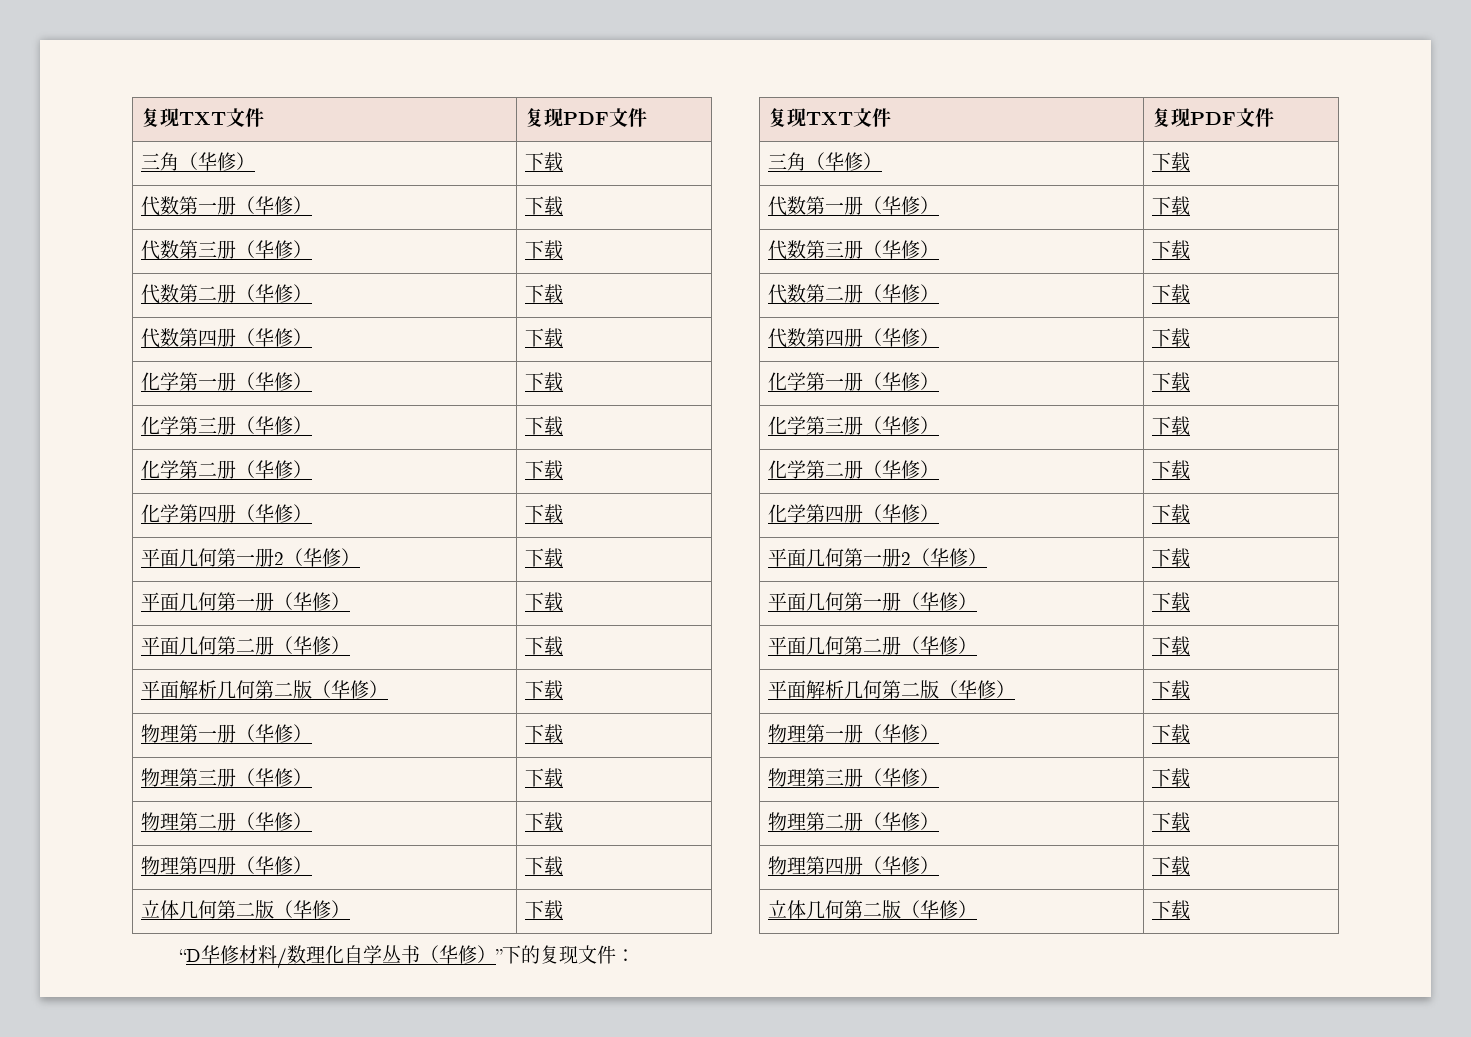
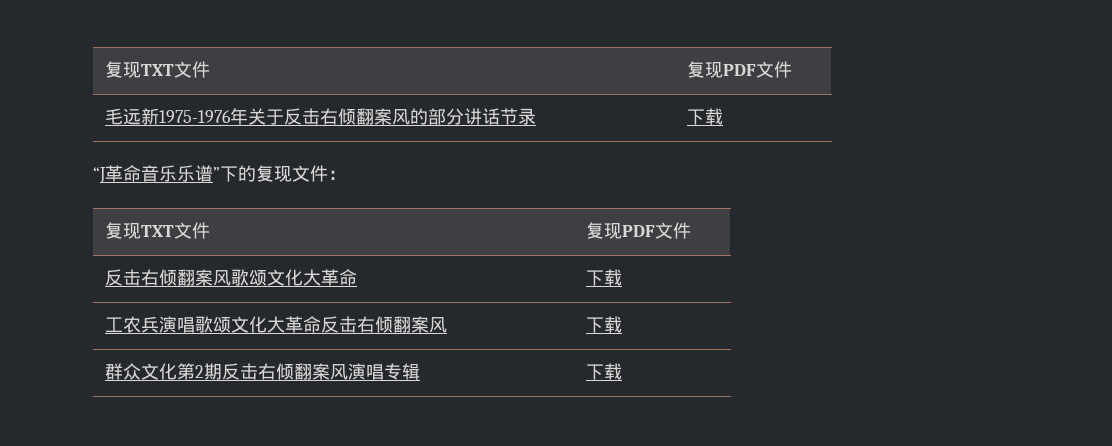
[141,108,265,127] [525,108,648,127] [141,152,256,171] [525,152,564,172] [141,196,313,216] [525,196,564,216] [141,240,313,260] [525,240,564,260] [141,284,313,304] [525,284,564,304] [141,328,313,348] [525,328,564,348] [141,372,313,391] [525,372,564,392] [141,416,313,435] [525,416,564,436] [141,460,313,479] [525,460,564,480] [141,504,313,523] [525,504,564,524] [141,548,361,567] [525,548,564,568] [141,592,351,611] [525,592,564,612] [141,636,351,655] [525,636,564,656] [141,680,389,699] [525,680,564,700] [141,724,313,743] [525,724,564,744] [141,768,313,787] [525,768,564,788] [141,812,313,831] [525,812,564,832] [141,856,313,875] [525,856,564,876] [141,900,351,919] [525,900,564,920] [179,945,497,969] 复现TXT文件 | 复现PDF文件 // 三角（华修） | 下载 // 代数第一册（华修） | 下载 // 代数第三册（华修） | 下载 // 代数第二册（华修） | 下载 // 代数第四册（华修） | 下载 // 化学第一册（华修） | 下载 // 化学第三册（华修） | 下载 // 化学第二册（华修） | 下载 // 化学第四册（华修） | 下载 // 平面几何第一册2（华修） | 下载 // 平面几何第一册（华修） | 下载 // 平面几何第二册（华修） | 下载 // 平面解析几何第二版（华修） | 下载 // 物理第一册（华修） | 下载 // 物理第三册（华修） | 下载 // 物理第二册（华修） | 下载 // 物理第四册（华修） | 下载 // 立体几何第二版（华修） | 下载 // “D华修材料/数理化自学丛书（华修） -> [105,61,211,78] [687,61,793,78] [105,108,537,125] [687,108,724,125] [93,165,213,184] 复现TXT文件 | 复现PDF文件 // 毛远新1975-1976年关于反击右倾翻案风的部分讲话节录 | 下载 // “J革命音乐乐谱
[768,152,883,171] [1152,152,1191,172] [768,196,940,216] [1152,196,1191,216] [768,240,940,260] [1152,240,1191,260] [768,284,940,304] [1152,284,1191,304] [768,328,940,348] [1152,328,1191,348] [768,372,940,391] [1152,372,1191,392] [768,416,940,435] [1152,416,1191,436] [768,460,940,479] [1152,460,1191,480] [768,504,940,523] [1152,504,1191,524] [768,548,988,567] [1152,548,1191,568] [768,592,978,611] [1152,592,1191,612] [768,636,978,655] [1152,636,1191,656] [768,680,1016,699] [1152,680,1191,700] [768,724,940,743] [1152,724,1191,744] [768,768,940,787] [1152,768,1191,788] [768,812,940,831] [1152,812,1191,832] [768,856,940,875] [1152,856,1191,876] [768,900,978,919] 三角（华修） | 下载 // 代数第一册（华修） | 下载 // 代数第三册（华修） | 下载 // 代数第二册（华修） | 下载 // 代数第四册（华修） | 下载 // 化学第一册（华修） | 下载 // 化学第三册（华修） | 下载 // 化学第二册（华修） | 下载 // 化学第四册（华修） | 下载 // 平面几何第一册2（华修） | 下载 // 平面几何第一册（华修） | 下载 // 平面几何第二册（华修） | 下载 // 平面解析几何第二版（华修） | 下载 // 物理第一册（华修） | 下载 // 物理第三册（华修） | 下载 // 物理第二册（华修） | 下载 // 物理第四册（华修） | 下载 // 立体几何第二版（华修） -> [105,269,358,286] [586,269,623,286] [105,316,448,333] [586,316,623,333] [105,363,421,380] 反击右倾翻案风歌颂文化大革命 | 下载 // 工农兵演唱歌颂文化大革命反击右倾翻案风 | 下载 // 群众文化第2期反击右倾翻案风演唱专辑

